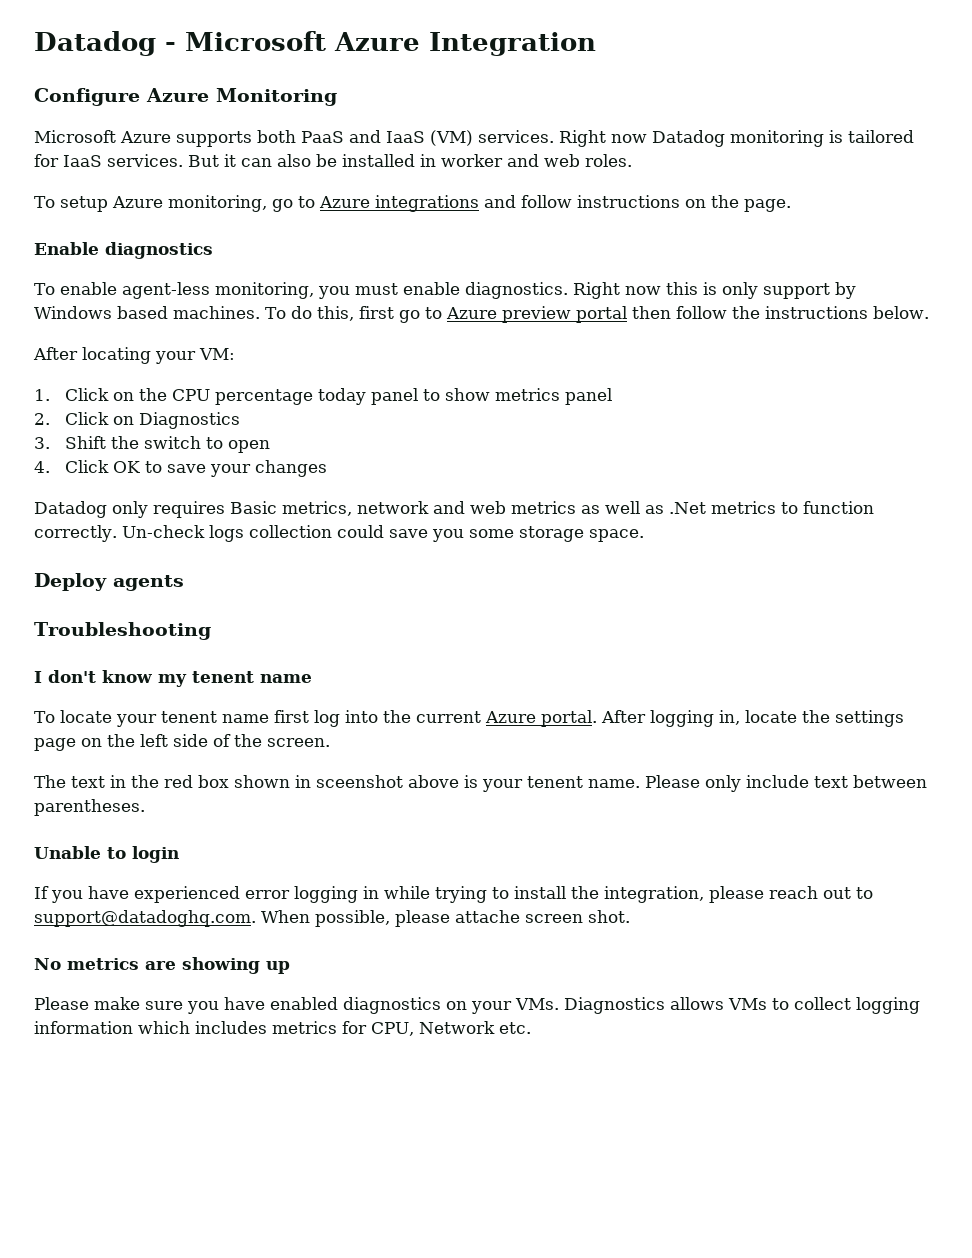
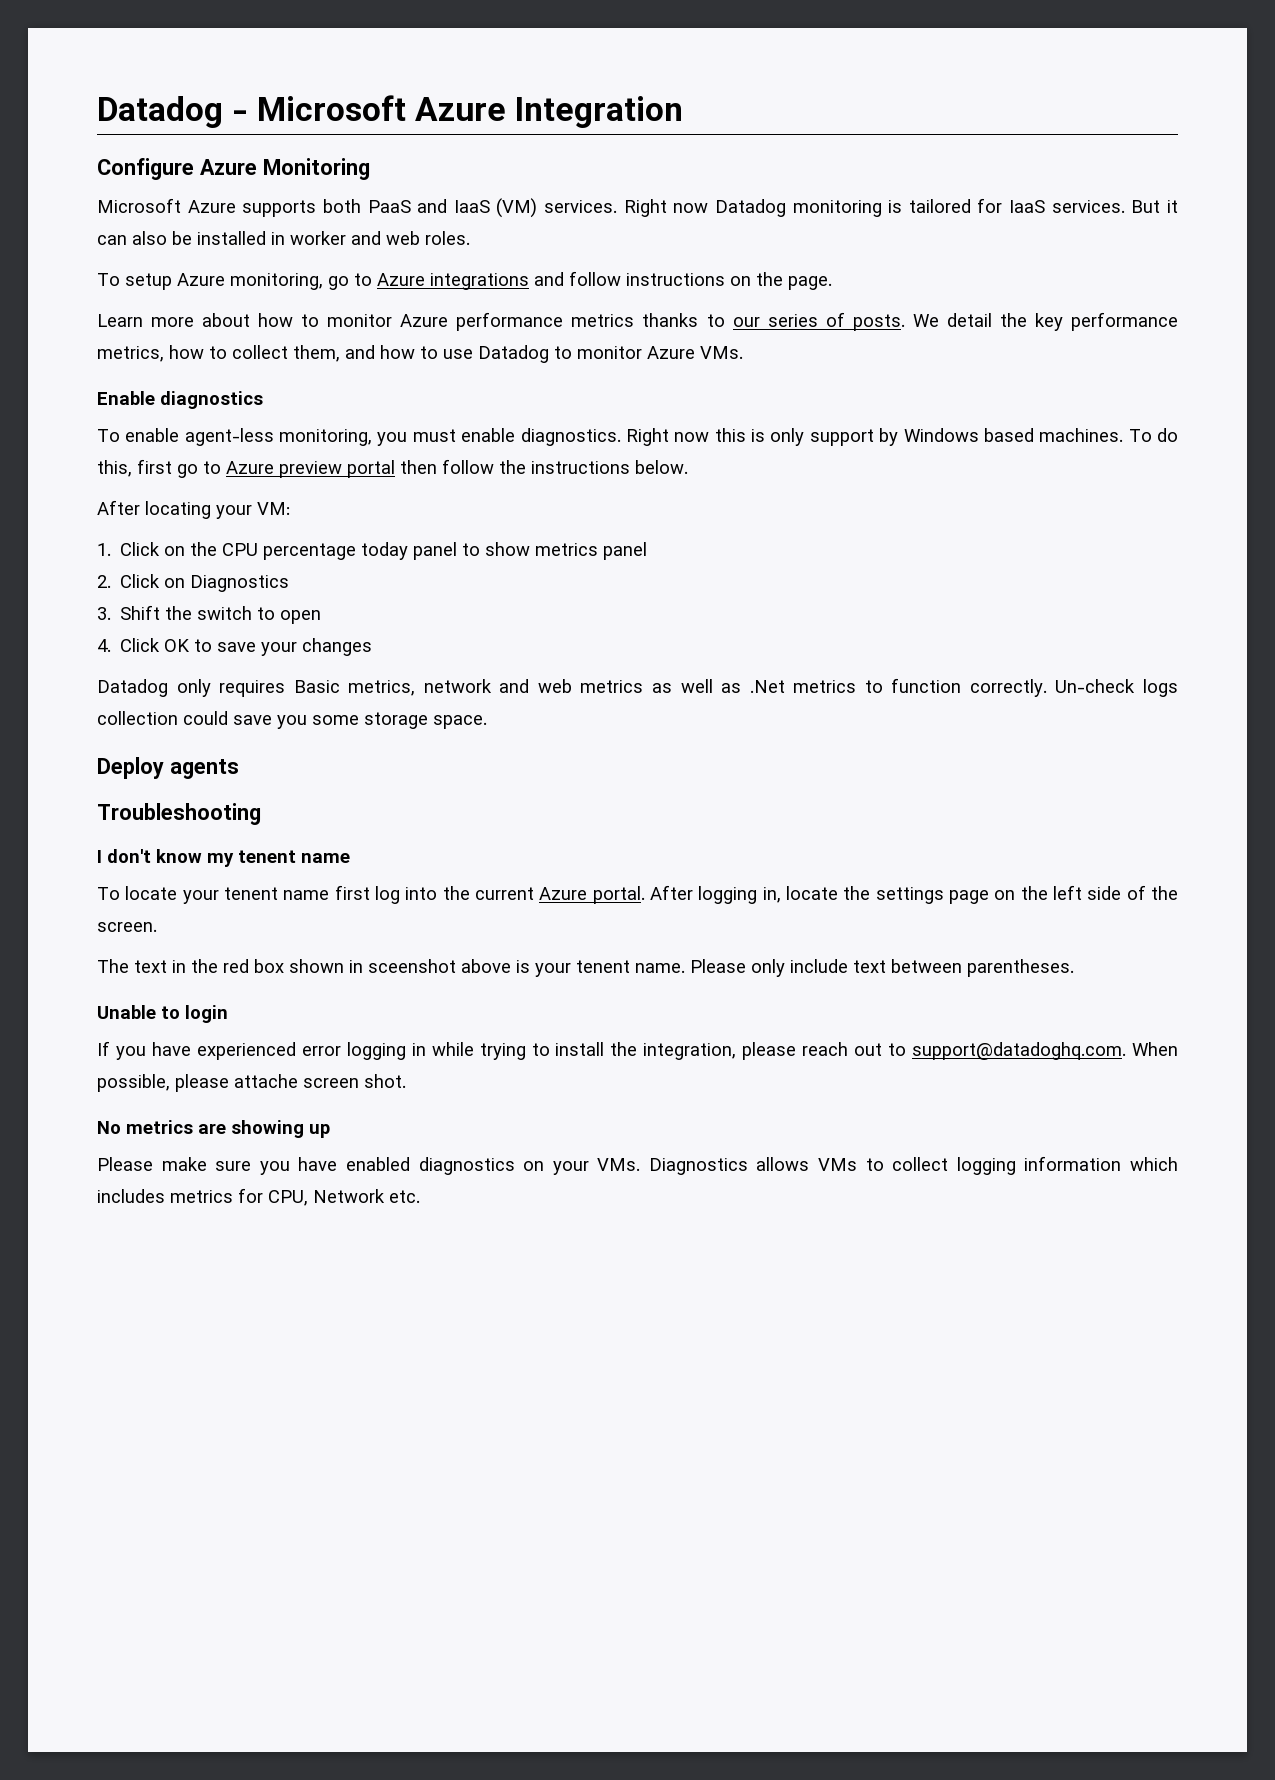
(791, 205) none -> [97,312,1179,331] [97,345,743,363] // Learn more about how to monitor Azure performance metrics thanks to our series of posts. We detail the key performance metrics, how to collect them, and how to use Datadog to monitor Azure VMs.

